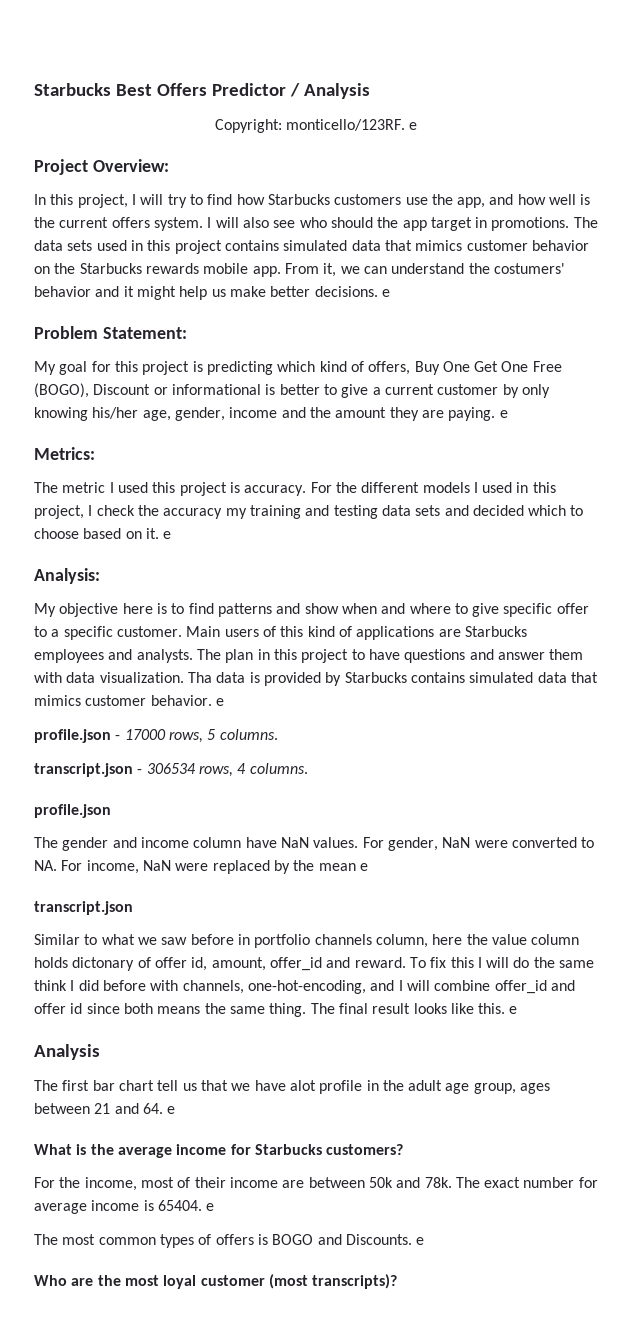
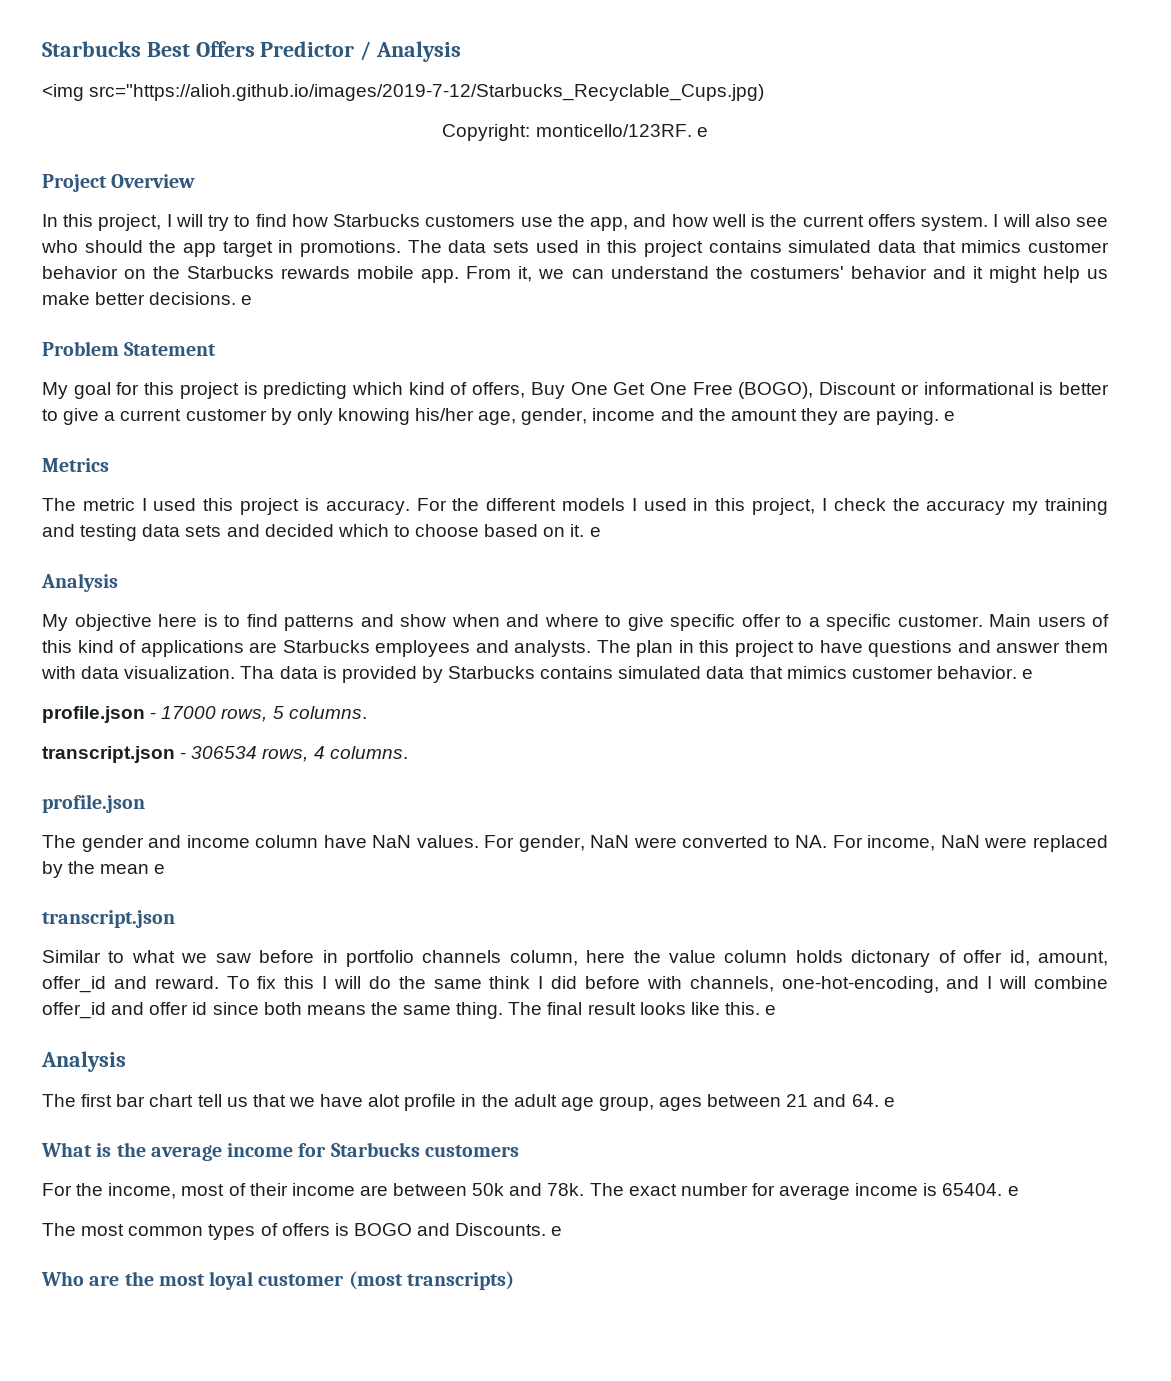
(370, 91) none -> [42,84,765,101] // <img src="https://alioh.github.io/images/2019-7-12/Starbucks_Recyclable_Cups.jpg)
[92,159,169,172] Overview: -> [111,174,196,188] Overview
[102,327,187,339] Statement: -> [124,342,217,356] Statement
[34,447,95,460] Metrics: -> [42,458,109,472] Metrics
[34,568,100,584] Analysis: -> [41,573,118,592] Analysis
[326,1144,404,1155] customers? -> [424,1145,519,1157] customers
[312,1274,398,1289] transcripts)? -> [406,1271,514,1290] transcripts)

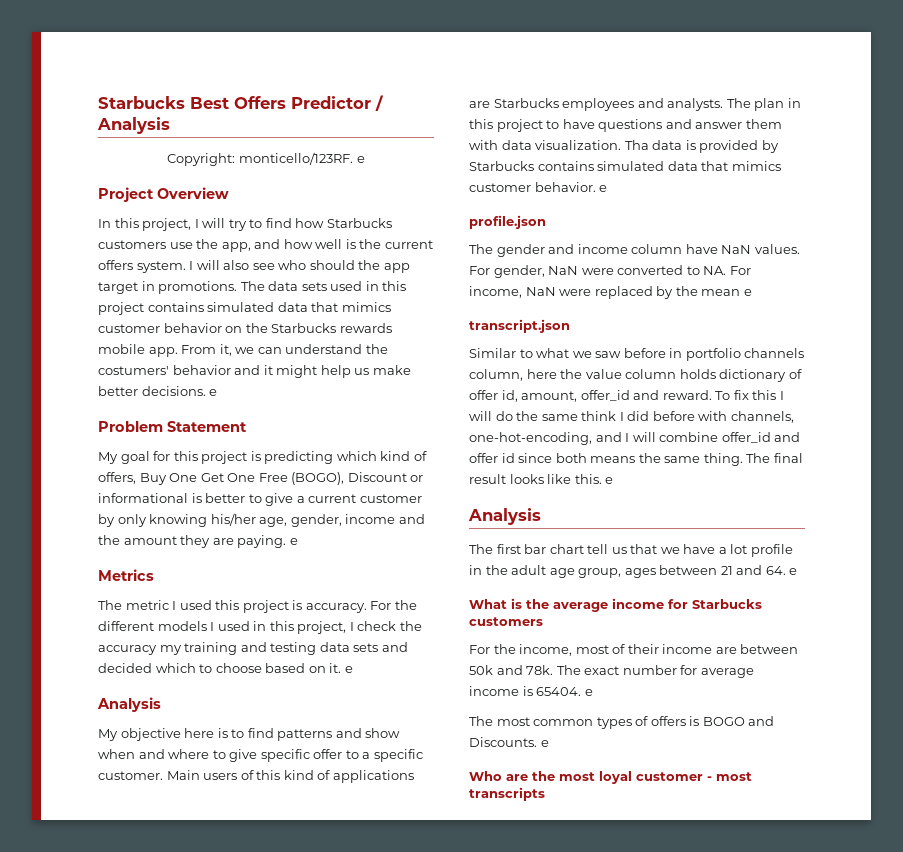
[42,84,765,101] // <img src="https://alioh.github.io/images/2019-7-12/Starbucks_Recyclable_Cups.jpg) -> (170, 125) none
[42,706,367,723] [42,746,408,763] // profile.json - 17000 rows, 5 columns. // transcript.json - 306534 rows, 4 columns. -> (608, 188) none
[851,950,931,967] dictonary -> [719,369,787,382] dictionary
[368,1094,401,1107] alot -> [718,544,748,554] a lot
[348,1271,514,1290] (most transcripts) -> [707,772,752,781] [469,787,545,801] - most transcripts

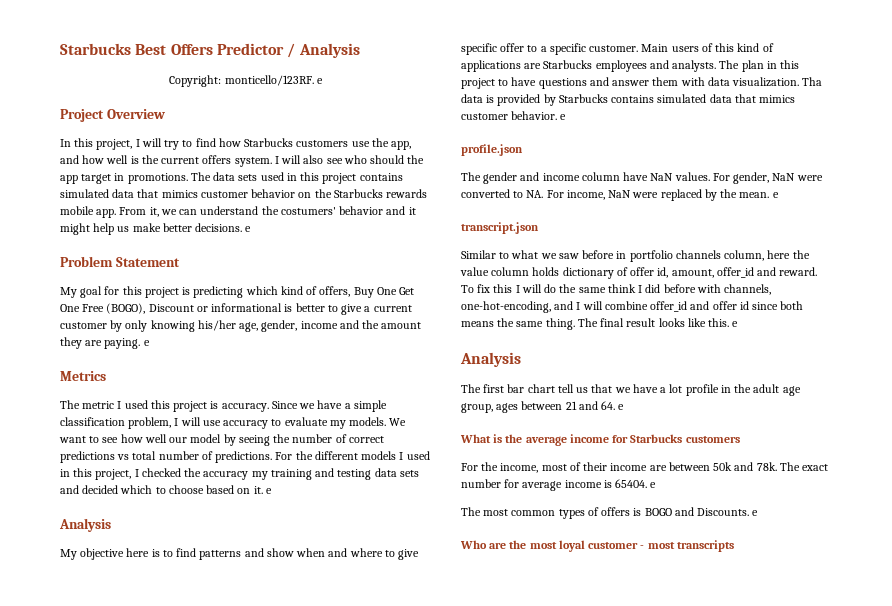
(367, 608) none -> [271,400,387,412] [60,417,407,429] [59,434,384,446] [60,451,273,463] Since we have a simple classification problem, I will use accuracy to evaluate my models. We want to see how well our model by seeing the number of correct predictions vs total number of predictions.
[357,621,397,631] check -> [141,468,181,477] checked
[701,289,741,296] mean -> [739,192,770,198] mean.

